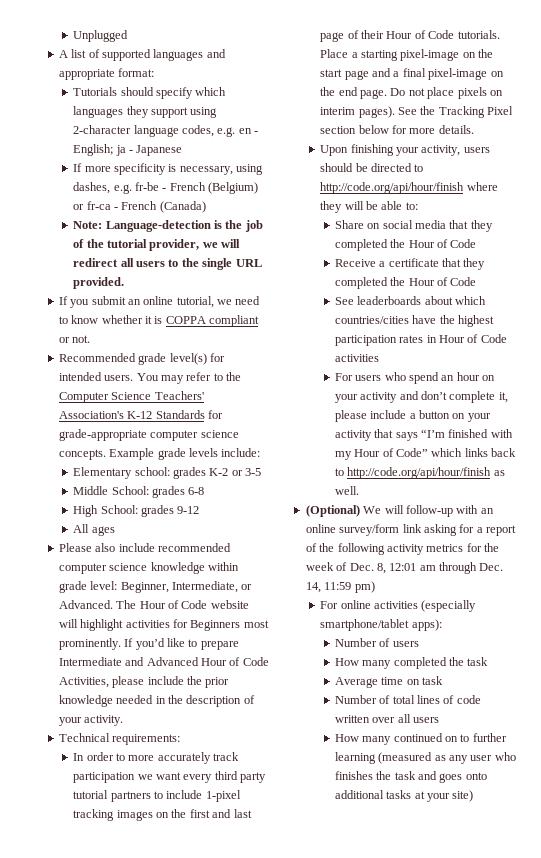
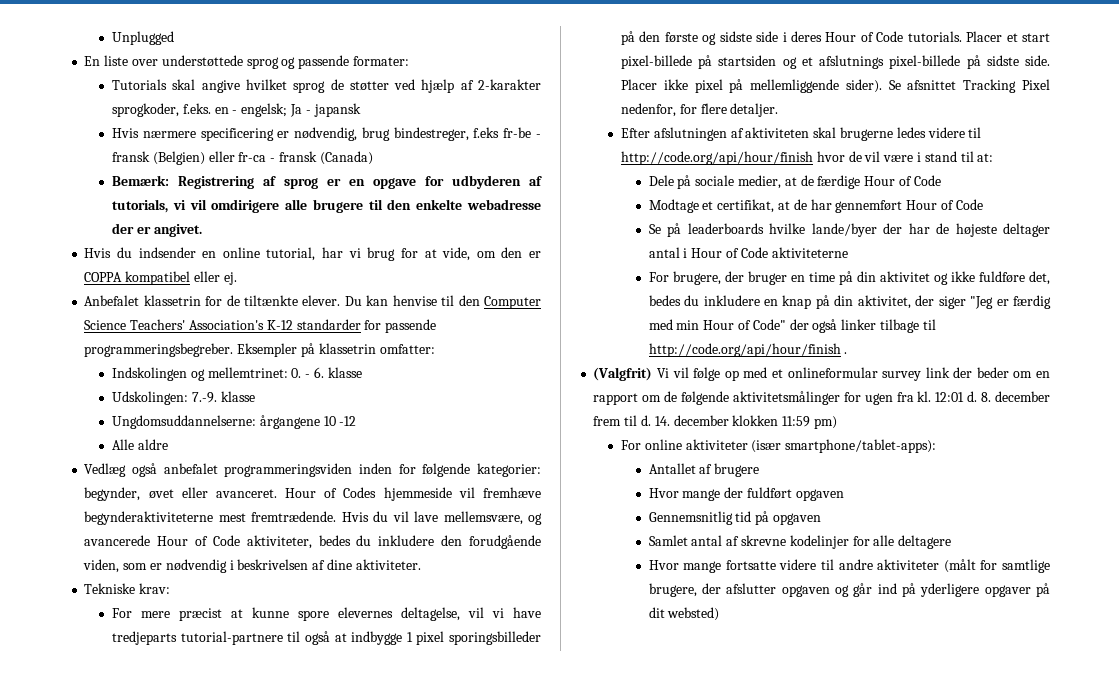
[58,49,226,61] [58,68,155,80] [73,87,227,99] [73,106,218,118] [73,125,259,137] [73,144,183,156] [73,163,264,175] [73,182,259,194] [73,204,85,210] A list of supported languages and appropriate format: // Tutorials should specify which languages they support using 2-character language codes, e.g. en - English; ja - Japanese // If more specificity is necessary, using dashes, e.g. fr-be - French (Belgium) or -> [84,55,409,69] [112,79,541,93] [112,103,361,117] [112,127,541,141] [112,151,235,165] En liste over understøttede sprog og passende formater: // Tutorials skal angive hvilket sprog de støtter ved hjælp af 2-karakter sprogkoder, f.eks. en - engelsk; Ja - japansk // Hvis nærmere specificering er nødvendig, brug bindestreger, f.eks fr-be - fransk (Belgien) eller
[121,201,158,210] French -> [278,151,317,162] fransk
[73,220,263,232] [73,239,241,251] [73,258,262,270] [73,277,125,289] [58,296,261,308] [58,315,259,327] [58,335,91,343] [58,353,225,365] [58,372,241,384] Note: Language-detection is the job of the tutorial provider, we will redirect all users to the single URL provided. // If you submit an online tutorial, we need to know whether it is COPPA compliant or not. // Recommended grade level(s) for intended users. You may refer to the -> [112,175,542,189] [112,199,541,213] [112,223,202,237] [84,247,541,261] [84,271,237,285] [84,295,480,306] Bemærk: Registrering af sprog er en opgave for udbyderen af tutorials, vi vil omdirigere alle brugere til den enkelte webadresse der er angivet. // Hvis du indsender en online tutorial, har vi brug for at vide, om den er COPPA kompatibel eller ej. // Anbefalet klassetrin for de tiltænkte elever. Du kan henvise til den
[155,410,223,419] [58,429,239,441] [58,448,261,460] [73,467,262,479] [73,486,205,498] [73,505,200,517] [73,524,115,536] [58,543,231,552] [58,562,239,574] [58,581,253,593] [58,600,249,609] [58,619,269,631] [58,638,239,650] [58,657,269,666] [58,676,230,688] [58,695,255,707] [58,715,124,726] [58,733,181,745] [73,752,240,764] [73,771,267,783] [73,790,241,802] [73,809,252,821] [320,30,500,42] [320,49,494,61] [320,68,504,80] [320,87,503,99] [320,106,514,118] [320,125,474,134] [320,144,490,156] [320,163,424,172] [320,182,498,194] [320,201,418,213] [334,220,493,232] [334,239,477,251] [334,258,486,270] [334,277,477,289] [334,296,486,305] [334,315,494,327] [334,334,507,346] [334,354,379,362] [334,372,496,384] [334,391,508,403] [334,410,491,422] [334,429,513,441] [334,448,517,460] [334,467,505,479] [334,486,359,495] [305,505,494,517] [305,524,516,536] [305,543,499,555] [305,562,504,574] [305,581,375,593] [320,600,477,612] [320,619,442,631] [334,638,419,647] [334,657,489,669] [334,676,443,688] [334,695,481,704] [334,714,439,723] [334,733,507,745] [334,752,516,764] [334,771,487,783] [334,790,474,802] Standards for grade-appropriate computer science concepts. Example grade levels include: // Elementary school: grades K-2 or 3-5 // Middle School: grades 6-8 // High School: grades 9-12 // All ages // Please also include recommended computer science knowledge within grade level: Beginner, Intermediate, or Advanced. The Hour of Code website will highlight activities for Beginners most prominently. If you’d like to prepare Intermediate and Advanced Hour of Code Activities, please include the prior knowledge needed in the description of your activity. // Technical requirements: // In order to more accurately track participation we want every third party tutorial partners to include 1-pixel tracking images on the first and last page of their Hour of Code tutorials. Place a starting pixel-image on the start page and a final pixel-image on the end page. Do not place pixels on interim pages). See the Tracking Pixel section below for more details. // Upon finishing your activity, users should be directed to http://code.org/api/hour/finish where they will be able to: // Share on social media that they completed the Hour of Code // Receive a certificate that they completed the Hour of Code // See leaderboards about which countries/cities have the highest participation rates in Hour of Code activities // For users who spend an hour on your activity and don’t complete it, please include a button on your activity that says “I’m finished with my Hour of Code” which links back to http://code.org/api/hour/finish as well. // (Optional) We will follow-up with an online survey/form link asking for a report of the following activity metrics for the week of Dec. 8, 12:01 am through Dec. 14, 11:59 pm) // For online activities (especially smartphone/tablet apps): // Number of users // How many completed the task // Average time on task // Number of total lines of code written over all users // How many continued on to further learning (measured as any user who finishes the task and goes onto additional tasks at your site) -> [296,319,437,333] [84,343,435,357] [112,367,362,381] [112,391,255,405] [112,415,357,429] [112,439,168,450] [84,463,541,477] [84,487,542,501] [84,511,542,525] [84,535,541,549] [83,559,421,573] [84,583,171,594] [112,607,541,621] [112,631,541,645] [621,31,1050,45] [621,55,1050,69] [621,79,1050,93] [621,103,779,117] [621,127,982,141] [621,151,994,165] [648,175,941,189] [648,199,983,213] [648,223,1050,237] [648,247,848,258] [648,271,1050,285] [648,295,1051,309] [648,319,936,333] [648,343,848,357] [593,367,1050,381] [593,391,1050,405] [593,415,837,429] [621,439,937,453] [648,463,760,477] [648,487,844,501] [648,511,822,525] [648,535,952,549] [648,559,1050,573] [648,583,1050,597] [648,607,720,621] standarder for passende programmeringsbegreber. Eksempler på klassetrin omfatter: // Indskolingen og mellemtrinet: 0. - 6. klasse // Udskolingen: 7.-9. klasse // Ungdomsuddannelserne: årgangene 10 -12 // Alle aldre // Vedlæg også anbefalet programmeringsviden inden for følgende kategorier: begynder, øvet eller avanceret. Hour of Codes hjemmeside vil fremhæve begynderaktiviteterne mest fremtrædende. Hvis du vil lave mellemsvære, og avancerede Hour of Code aktiviteter, bedes du inkludere den forudgående viden, som er nødvendig i beskrivelsen af dine aktiviteter. // Tekniske krav: // For mere præcist at kunne spore elevernes deltagelse, vil vi have tredjeparts tutorial-partnere til også at indbygge 1 pixel sporingsbilleder på den første og sidste side i deres Hour of Code tutorials. Placer et start pixel-billede på startsiden og et afslutnings pixel-billede på sidste side. Placer ikke pixel på mellemliggende sider). Se afsnittet Tracking Pixel nedenfor, for flere detaljer. // Efter afslutningen af aktiviteten skal brugerne ledes videre til http://code.org/api/hour/finish hvor de vil være i stand til at: // Dele på sociale medier, at de færdige Hour of Code // Modtage et certifikat, at de har gennemført Hour of Code // Se på leaderboards hvilke lande/byer der har de højeste deltager antal i Hour of Code aktiviteterne // For brugere, der bruger en time på din aktivitet og ikke fuldføre det, bedes du inkludere en knap på din aktivitet, der siger "Jeg er færdig med min Hour of Code" der også linker tilbage til http://code.org/api/hour/finish . // (Valgfrit) Vi vil følge op med et onlineformular survey link der beder om en rapport om de følgende aktivitetsmålinger for ugen fra kl. 12:01 d. 8. december frem til d. 14. december klokken 11:59 pm) // For online aktiviteter (især smartphone/tablet-apps): // Antallet af brugere // Hvor mange der fuldført opgaven // Gennemsnitlig tid på opgaven // Samlet antal af skrevne kodelinjer for alle deltagere // Hvor mange fortsatte videre til andre aktiviteter (målt for samtlige brugere, der afslutter opgaven og går ind på yderligere opgaver på dit websted)

